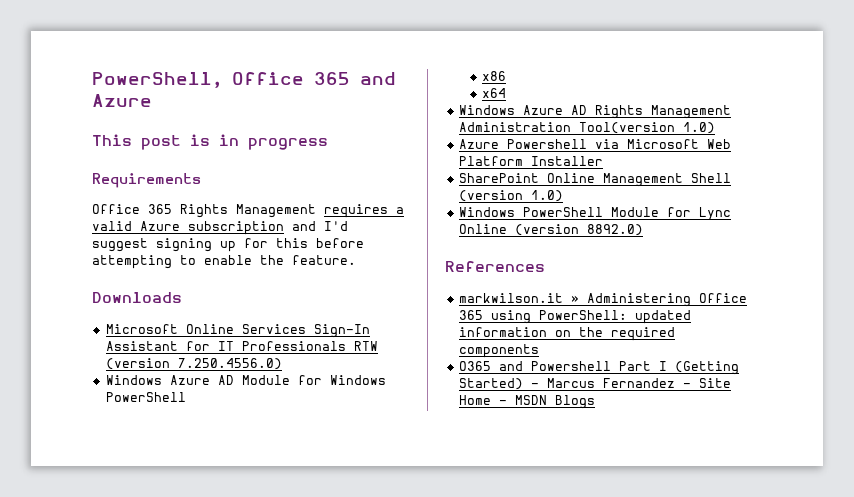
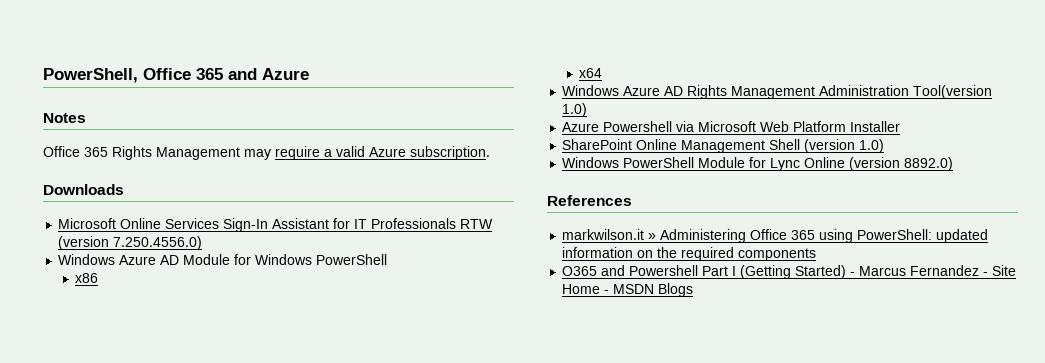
[92,134,328,150] [92,173,201,188] This post is in progress // Requirements -> [43,113,86,123] Notes
[324,204,388,218] requires -> [244,146,320,160] may require
[188,221,348,235] [92,238,364,252] [92,255,356,269] subscription and I'd suggest signing up for this before attempting to enable the feature. -> [410,146,490,160] subscription.

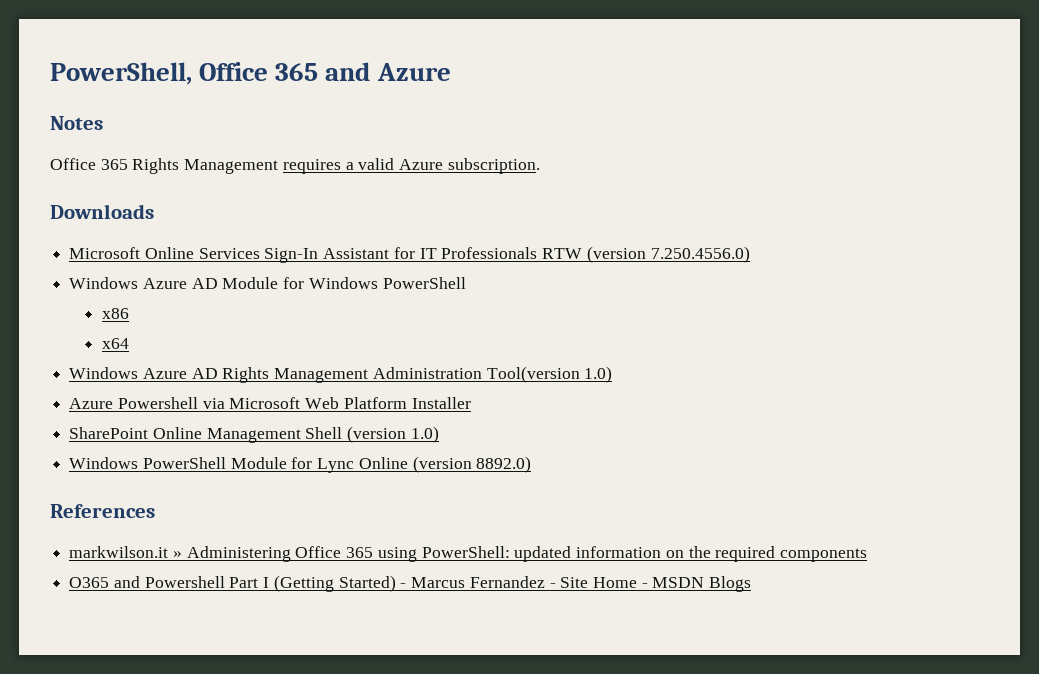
[244,146,320,160] may require -> [282,159,341,174] requires

